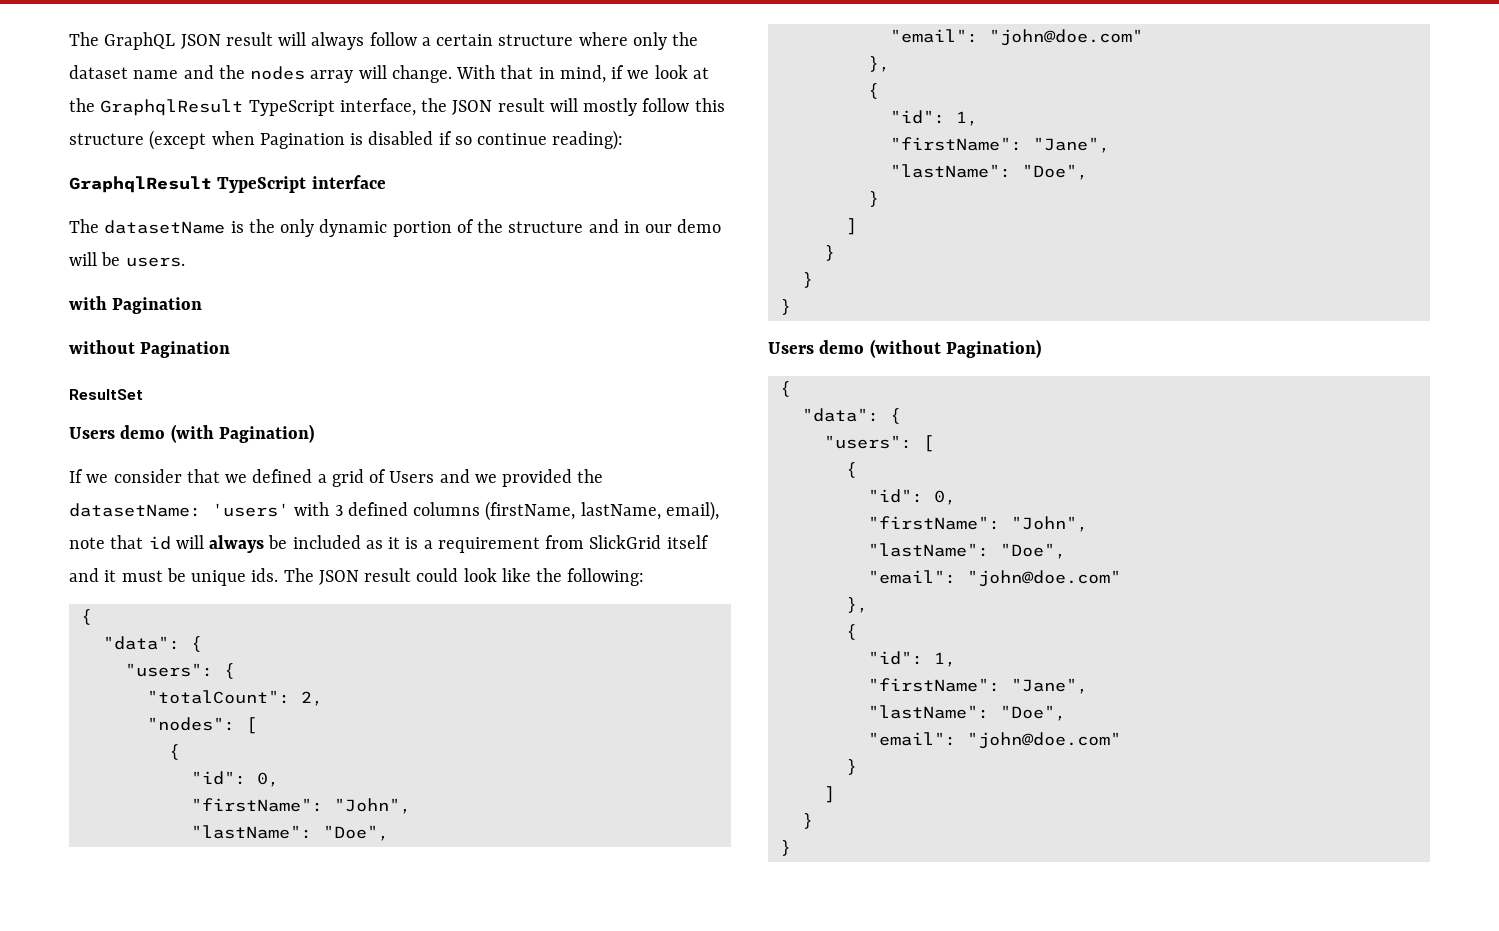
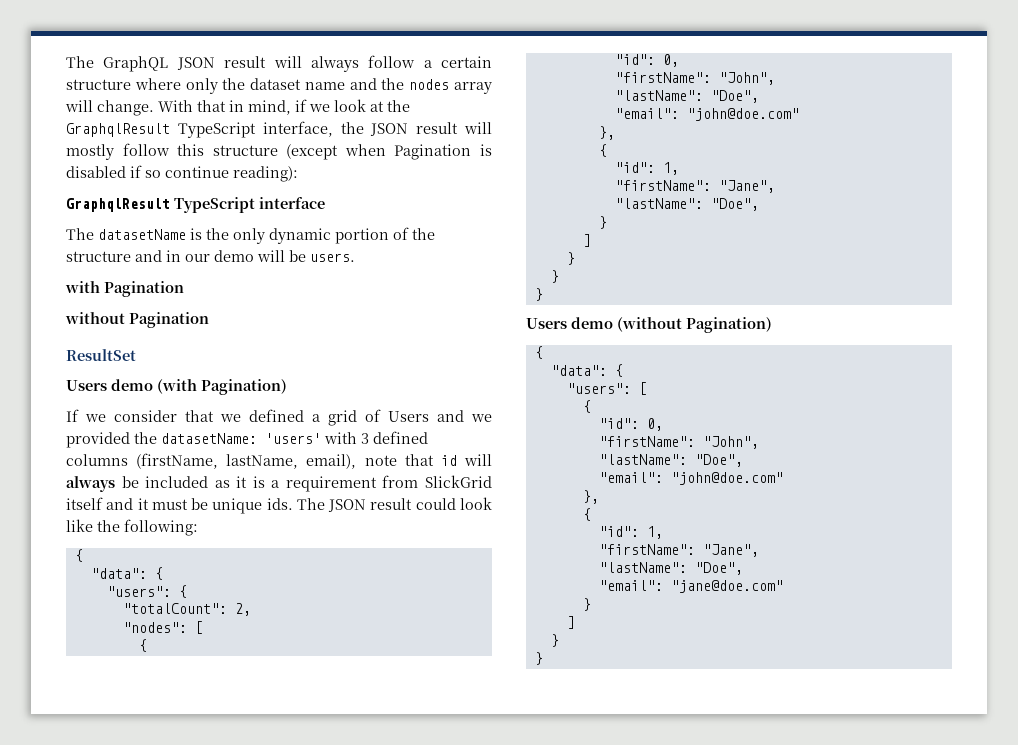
[966,732,1121,749] "john@doe.com" -> [670,580,783,593] "jane@doe.com"

